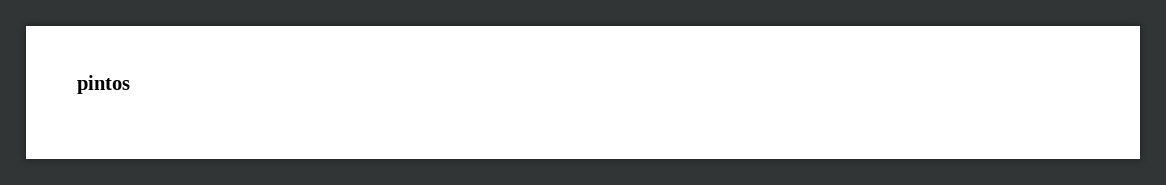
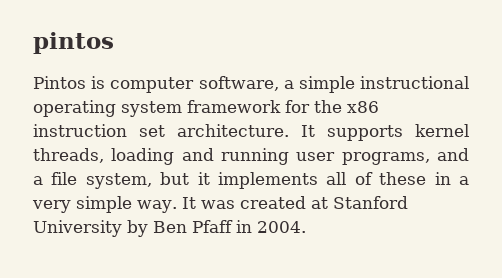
(130, 84) none -> [33,76,469,93] [33,100,379,117] [33,124,469,141] [33,148,469,165] [33,172,469,189] [32,196,408,213] [33,220,306,237] // Pintos is computer software, a simple instructional operating system framework for the x86 instruction set architecture. It supports kernel threads, loading and running user programs, and a file system, but it implements all of these in a very simple way. It was created at Stanford University by Ben Pfaff in 2004.

